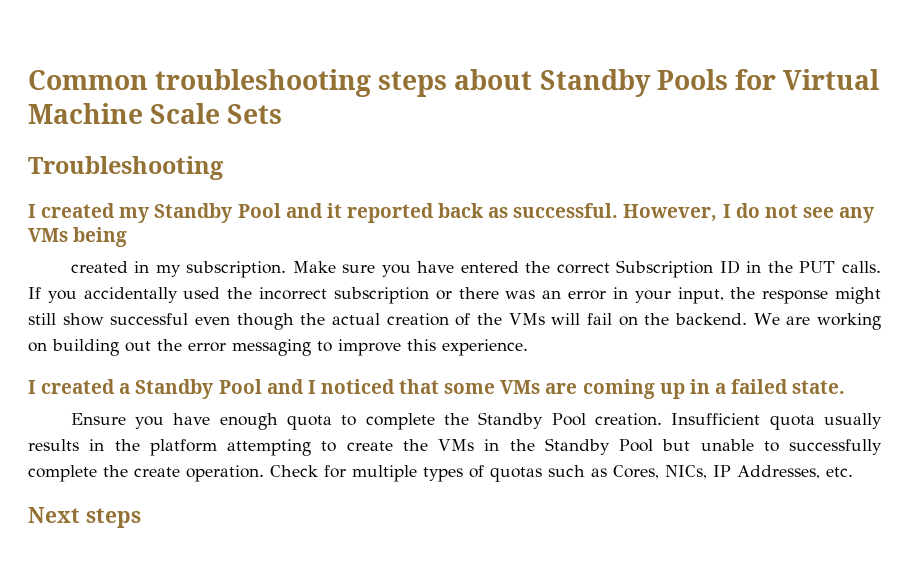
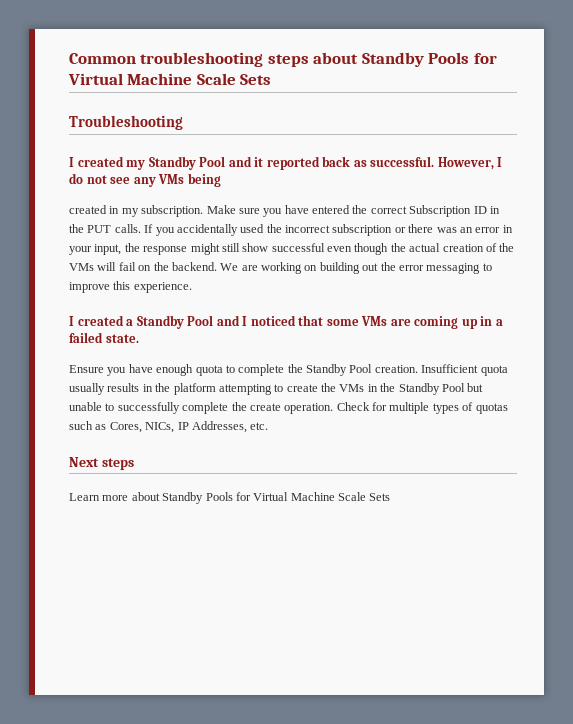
(141, 518) none -> [69,492,391,504] // Learn more about Standby Pools for Virtual Machine Scale Sets

